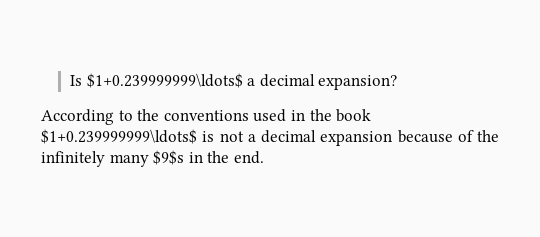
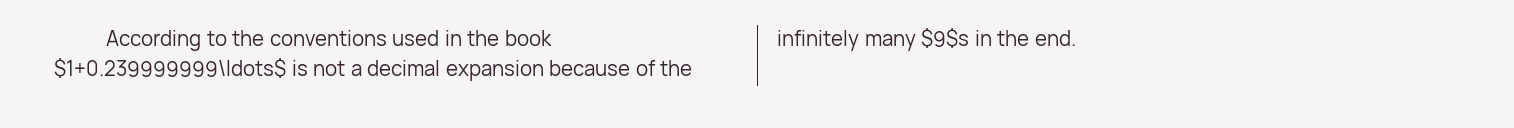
[70,73,398,90] Is $1+0.239999999\ldots$ a decimal expansion? // -> (105, 40) none

